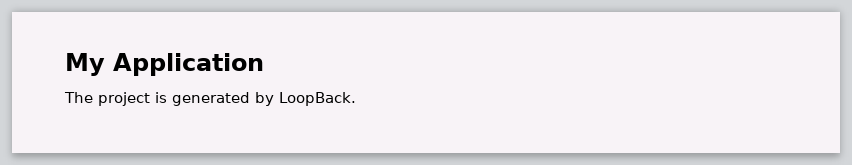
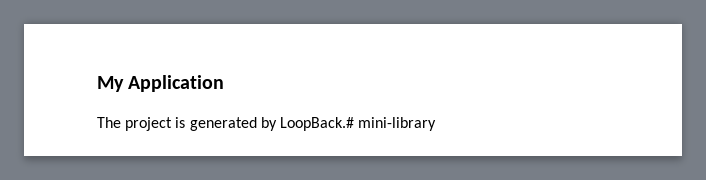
[279,92,356,106] LoopBack. -> [279,117,437,131] LoopBack.# mini-library

